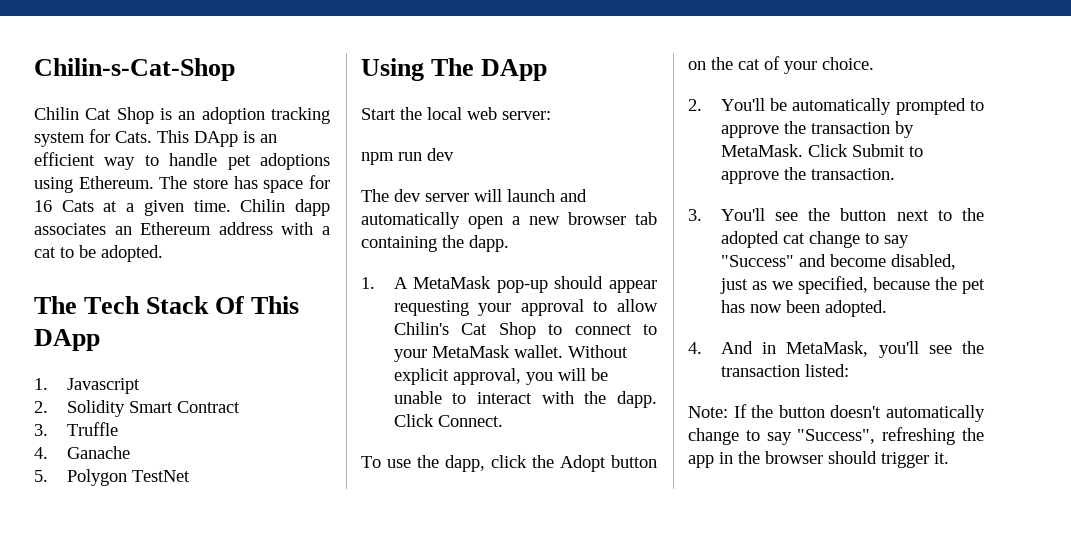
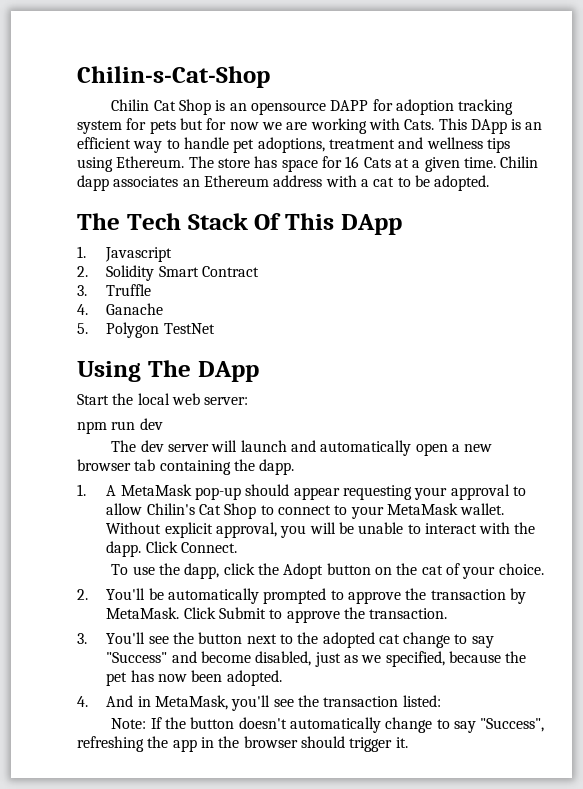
(196, 115) none -> [251,99,393,115] opensource DAPP for
(110, 136) none -> [149,118,400,134] pets but for now we are working with
[260,153,330,170] adoptions -> [257,137,510,153] adoptions, treatment and wellness tips

